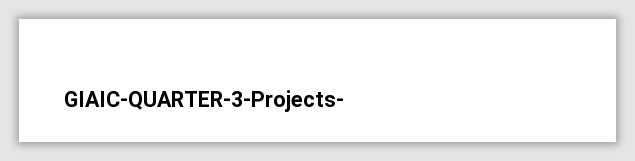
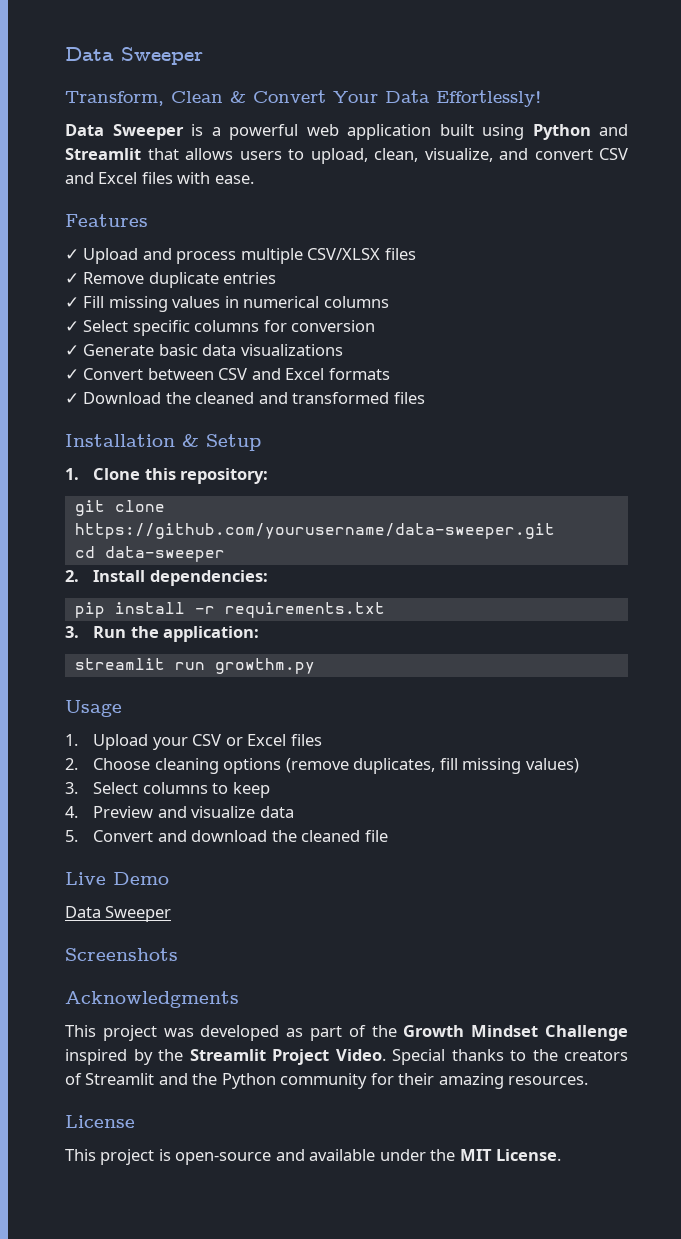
[64,90,344,112] GIAIC-QUARTER-3-Projects- -> [65,47,203,65] [65,90,542,107] [65,124,628,140] [65,148,628,164] [65,172,254,184] [65,214,148,227] [65,248,416,264] [65,272,277,288] [65,296,389,312] [65,320,376,336] [65,344,343,356] [65,368,390,380] [65,392,425,404] [65,434,261,451] [65,468,269,484] [74,500,165,516] [74,523,555,539] [74,546,225,562] [65,570,268,586] [74,602,385,618] [65,626,260,642] [74,658,315,674] [65,700,122,717] [65,734,322,750] [65,758,579,774] [65,782,270,798] [65,806,294,818] [65,830,388,842] [65,872,169,885] [65,906,172,922] [65,948,178,961] [65,991,239,1008] [65,1025,629,1041] [65,1049,628,1065] [65,1073,589,1089] [65,1115,135,1128] [65,1149,562,1165] Data Sweeper // Transform, Clean & Convert Your Data Effortlessly! // Data Sweeper is a powerful web application built using Python and Streamlit that allows users to upload, clean, visualize, and convert CSV and Excel files with ease. // Features // ✓ Upload and process multiple CSV/XLSX files // ✓ Remove duplicate entries // ✓ Fill missing values in numerical columns // ✓ Select specific columns for conversion // ✓ Generate basic data visualizations // ✓ Convert between CSV and Excel formats // ✓ Download the cleaned and transformed files // Installation & Setup // 1. Clone this repository: // git clone https://github.com/yourusername/data-sweeper.git // cd data-sweeper // 2. Install dependencies: // pip install -r requirements.txt // 3. Run the application: // streamlit run growthm.py // Usage // 1. Upload your CSV or Excel files // 2. Choose cleaning options (remove duplicates, fill missing values) // 3. Select columns to keep // 4. Preview and visualize data // 5. Convert and download the cleaned file // Live Demo // Data Sweeper // Screenshots // Acknowledgments // This project was developed as part of the Growth Mindset Challenge inspired by the Streamlit Project Video. Special thanks to the creators of Streamlit and the Python community for their amazing resources. // License // This project is open-source and available under the MIT License.

